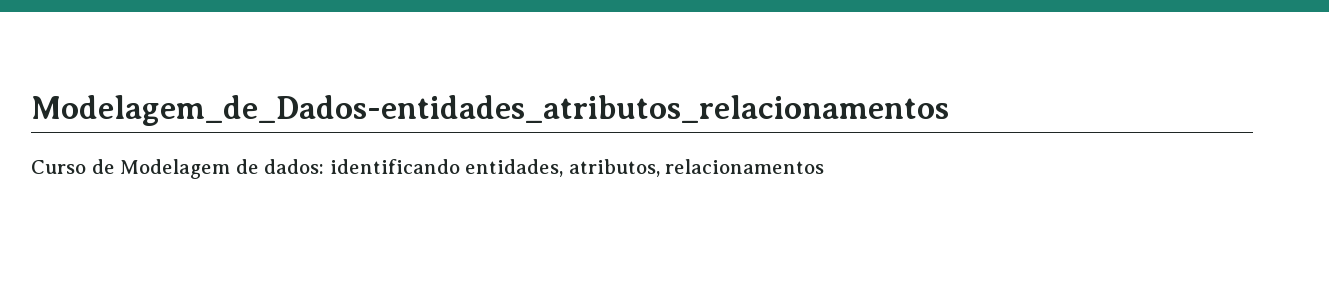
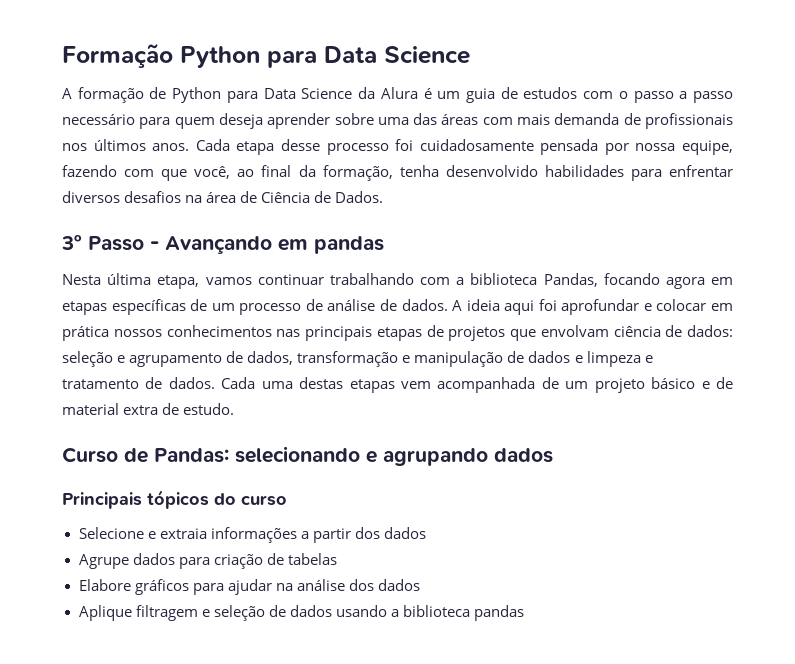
[31,95,949,126] [31,159,825,179] Modelagem_de_Dados-entidades_atributos_relacionamentos // Curso de Modelagem de dados: identificando entidades, atributos, relacionamentos -> [62,44,470,68] [62,87,733,103] [62,113,733,129] [62,139,734,155] [62,165,733,181] [62,191,384,203] [61,235,384,254] [62,273,733,289] [62,299,733,315] [62,325,733,341] [62,351,653,367] [62,377,734,393] [62,403,235,415] [62,446,553,466] [62,490,287,509] [78,527,426,543] [78,553,337,569] [78,579,420,595] [78,605,524,621] Formação Python para Data Science // A formação de Python para Data Science da Alura é um guia de estudos com o passo a passo necessário para quem deseja aprender sobre uma das áreas com mais demanda de profissionais nos últimos anos. Cada etapa desse processo foi cuidadosamente pensada por nossa equipe, fazendo com que você, ao final da formação, tenha desenvolvido habilidades para enfrentar diversos desafios na área de Ciência de Dados. // 3º Passo - Avançando em pandas // Nesta última etapa, vamos continuar trabalhando com a biblioteca Pandas, focando agora em etapas específicas de um processo de análise de dados. A ideia aqui foi aprofundar e colocar em prática nossos conhecimentos nas principais etapas de projetos que envolvam ciência de dados: seleção e agrupamento de dados, transformação e manipulação de dados e limpeza e tratamento de dados. Cada uma destas etapas vem acompanhada de um projeto básico e de material extra de estudo. // Curso de Pandas: selecionando e agrupando dados // Principais tópicos do curso // Selecione e extraia informações a partir dos dados // Agrupe dados para criação de tabelas // Elabore gráficos para ajudar na análise dos dados // Aplique filtragem e seleção de dados usando a biblioteca pandas

